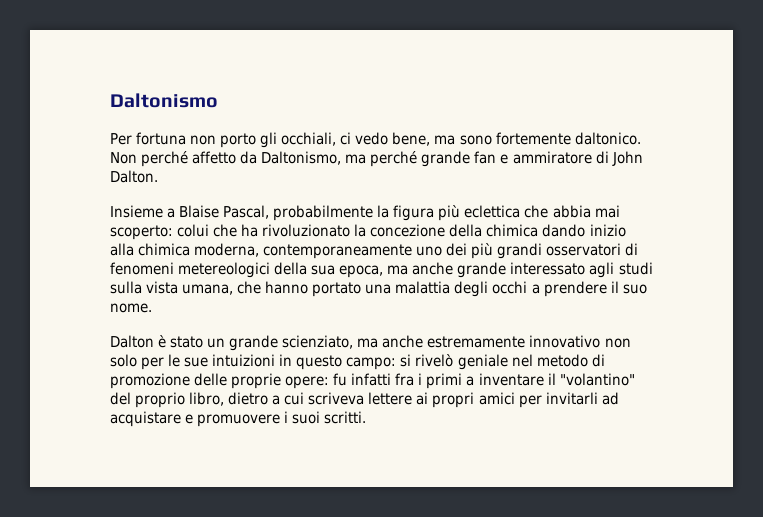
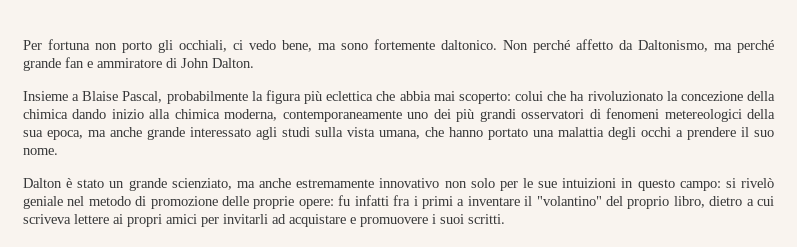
[110,93,218,108] Daltonismo // -> (23, 45) none

